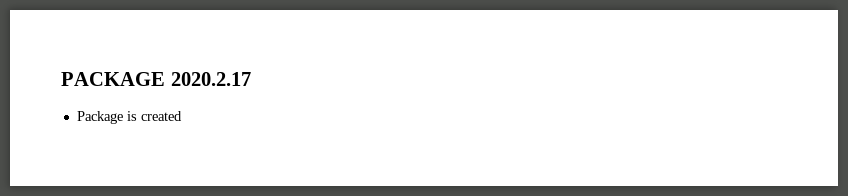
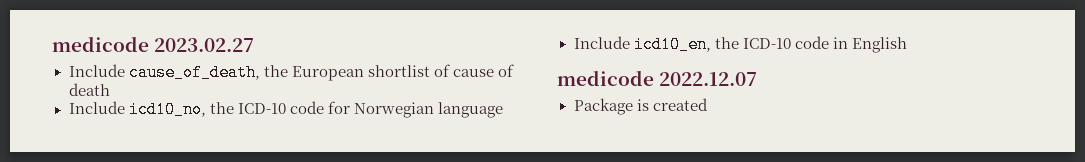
[61,72,251,86] PACKAGE 2020.2.17 -> [52,36,255,52] [68,64,514,81] [68,83,110,96] [68,101,503,118] [573,36,907,53] [557,70,758,86] medicode 2023.02.27 // Include cause_of_death, the European shortlist of cause of death // Include icd10_no, the ICD-10 code for Norwegian language // Include icd10_en, the ICD-10 code in English // medicode 2022.12.07

